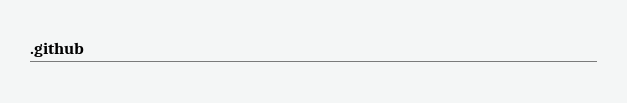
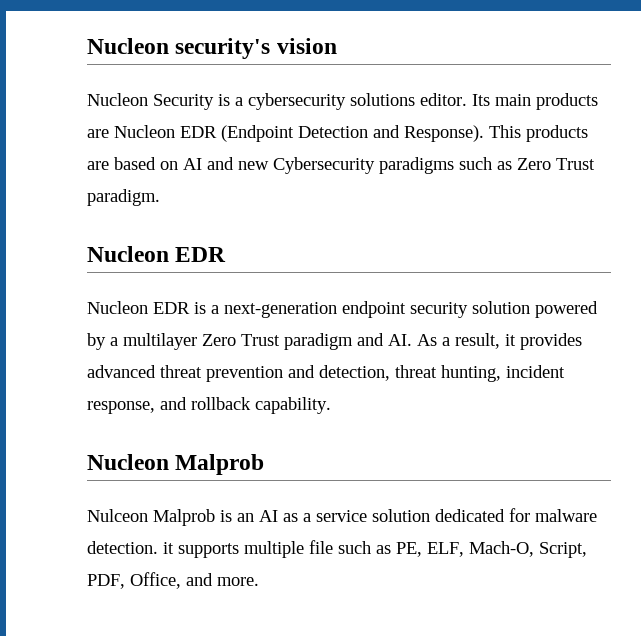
[30,42,84,57] .github -> [87,38,337,59] [87,93,598,110] [87,125,588,142] [87,157,595,174] [87,189,160,206] [87,246,227,262] [87,301,598,318] [87,333,582,350] [87,365,565,382] [87,397,331,414] [87,454,265,475] [87,508,597,526] [87,540,587,558] [87,572,259,589] Nucleon security's vision // Nucleon Security is a cybersecurity solutions editor. Its main products are Nucleon EDR (Endpoint Detection and Response). This products are based on AI and new Cybersecurity paradigms such as Zero Trust paradigm. // Nucleon EDR // Nucleon EDR is a next-generation endpoint security solution powered by a multilayer Zero Trust paradigm and AI. As a result, it provides advanced threat prevention and detection, threat hunting, incident response, and rollback capability. // Nucleon Malprob // Nulceon Malprob is an AI as a service solution dedicated for malware detection. it supports multiple file such as PE, ELF, Mach-O, Script, PDF, Office, and more.

